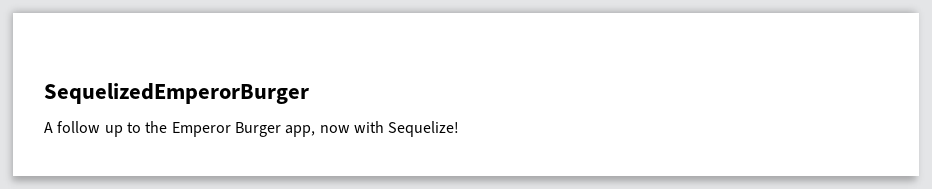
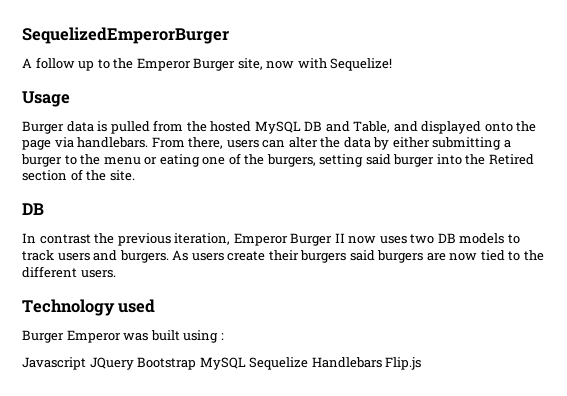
[285,125,316,137] app, -> [237,58,263,70] site,
(460, 129) none -> [22,91,70,107] [22,120,537,134] [22,137,511,150] [21,153,534,167] [22,169,135,181] [22,203,44,215] [22,233,520,246] [22,250,544,263] [22,266,116,278] [22,299,156,316] [22,330,224,343] [22,357,422,370] // Usage // Burger data is pulled from the hosted MySQL DB and Table, and displayed onto the page via handlebars. From there, users can alter the data by either submitting a burger to the menu or eating one of the burgers, setting said burger into the Retired section of the site. // DB // In contrast the previous iteration, Emperor Burger II now uses two DB models to track users and burgers. As users create their burgers said burgers are now tied to the different users. // Technology used // Burger Emperor was built using : // Javascript JQuery Bootstrap MySQL Sequelize Handlebars Flip.js

